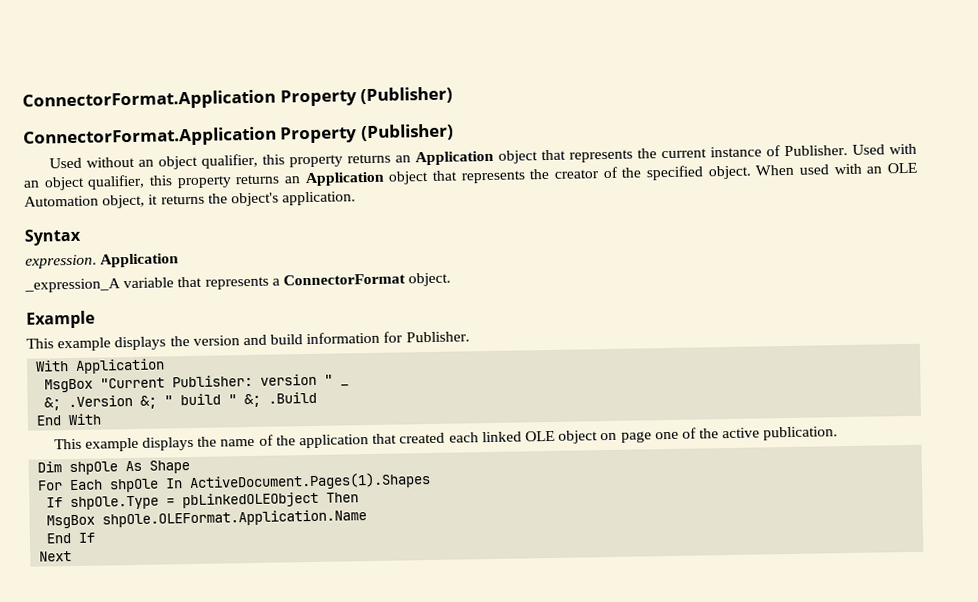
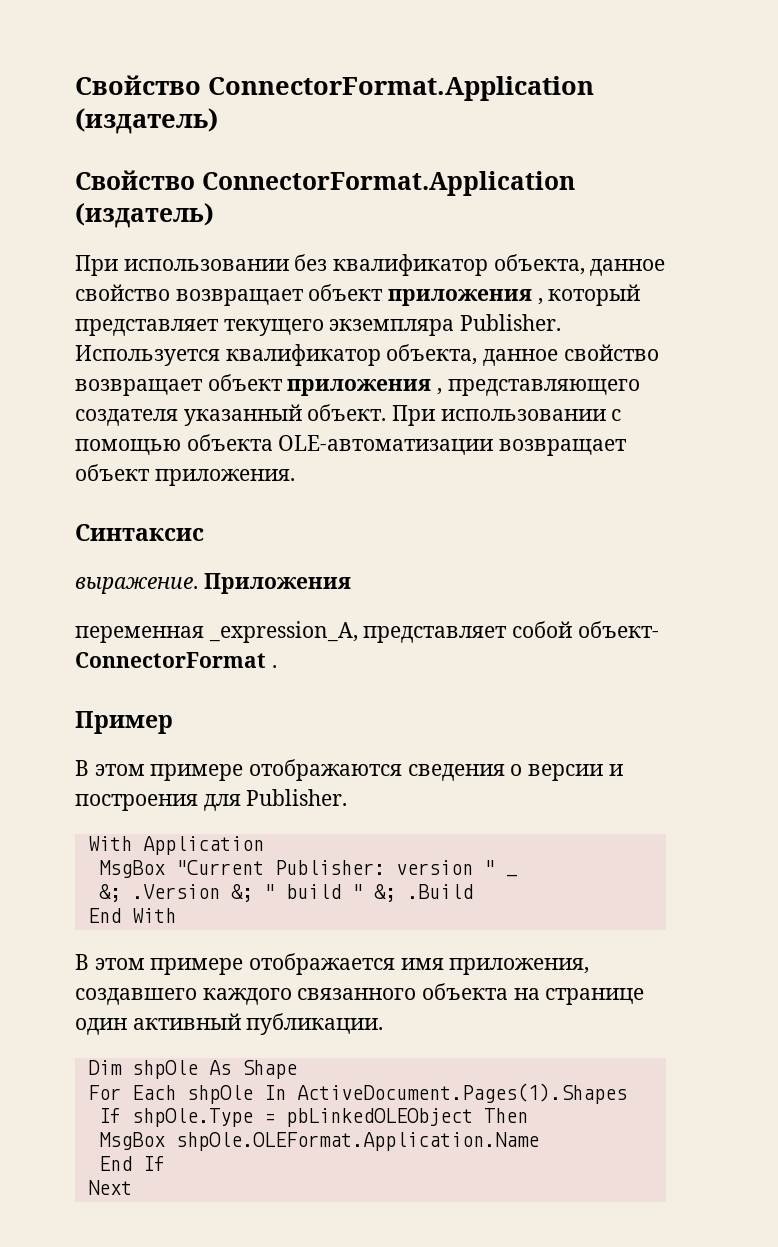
[22,86,454,111] [23,123,454,148] [48,143,917,170] [23,162,917,191] [24,191,357,209] [24,228,82,246] [25,253,180,269] [24,272,452,293] [26,310,95,329] [26,331,404,352] ConnectorFormat.Application Property (Publisher) // ConnectorFormat.Application Property (Publisher) // Used without an object qualifier, this property returns an Application object that represents the current instance of Publisher. Used with an object qualifier, this property returns an Application object that represents the creator of the specified object. When used with an OLE Automation object, it returns the object's application. // Syntax // expression. Application // _expression_A variable that represents a ConnectorFormat object. // Example // This example displays the version and build information for -> [75,75,594,101] [75,108,218,134] [75,170,575,196] [75,203,214,228] [75,254,666,276] [75,284,641,306] [75,314,562,336] [75,344,659,366] [75,374,640,396] [75,404,622,426] [75,434,628,456] [75,464,295,486] [75,524,204,541] [75,573,351,594] [75,621,659,643] [75,652,277,668] [75,711,173,734] [75,759,623,781] [75,794,241,811] Свойство ConnectorFormat.Application (издатель) // Свойство ConnectorFormat.Application (издатель) // При использовании без квалификатор объекта, данное свойство возвращает объект приложения , который представляет текущего экземпляра Publisher. Используется квалификатор объекта, данное свойство возвращает объект приложения , представляющего создателя указанный объект. При использовании с помощью объекта OLE-автоматизации возвращает объект приложения. // Синтаксис // выражение. Приложения // переменная _expression_A, представляет собой объект- ConnectorFormat . // Пример // В этом примере отображаются сведения о версии и построения для
[53,426,839,452] This example displays the name of the application that created each linked OLE object on page one of the active publication. -> [75,953,590,975] [75,983,645,1005] [75,1013,384,1035] В этом примере отображается имя приложения, создавшего каждого связанного объекта на странице один активный публикации.

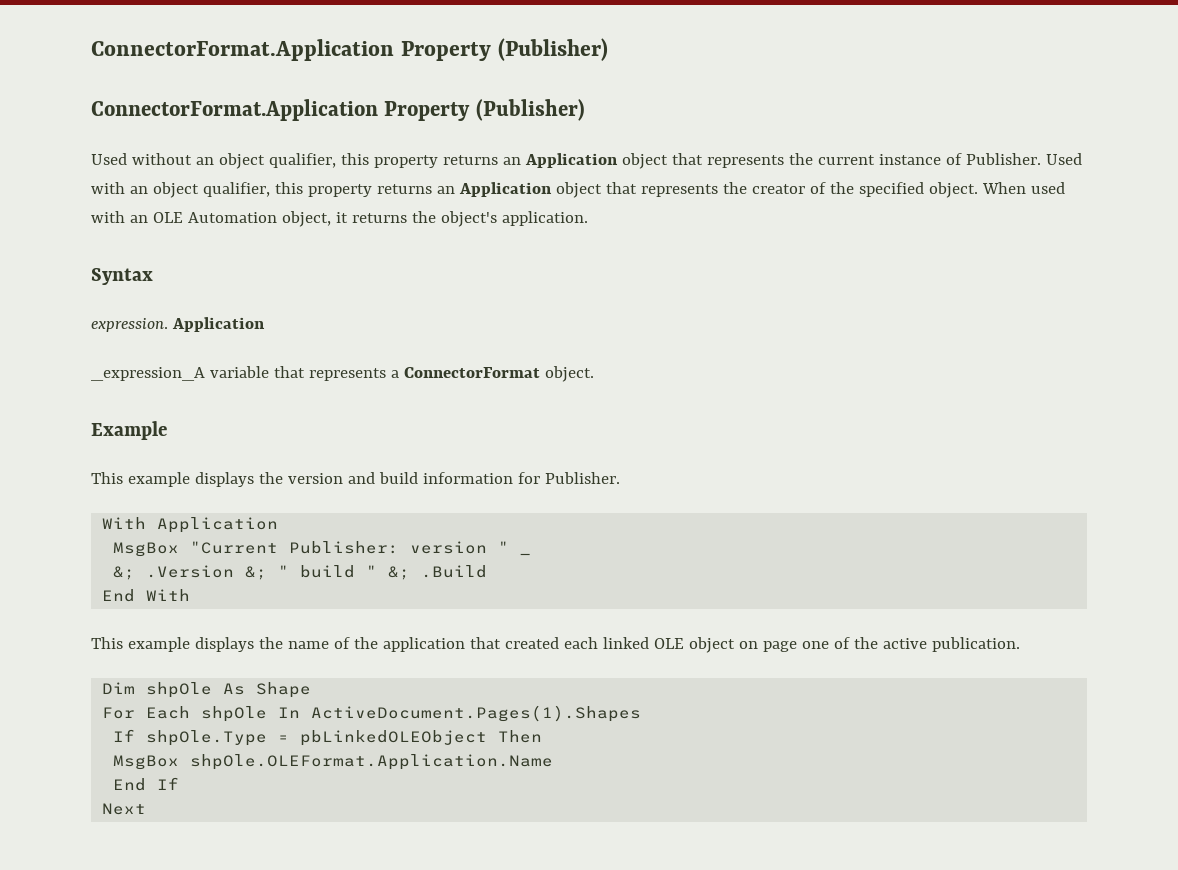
[75,75,594,101] [75,108,218,134] [75,170,575,196] [75,203,214,228] [75,254,666,276] [75,284,641,306] [75,314,562,336] [75,344,659,366] [75,374,640,396] [75,404,622,426] [75,434,628,456] [75,464,295,486] [75,524,204,541] [75,573,351,594] [75,621,659,643] [75,652,277,668] [75,711,173,734] [75,759,623,781] [75,794,241,811] Свойство ConnectorFormat.Application (издатель) // Свойство ConnectorFormat.Application (издатель) // При использовании без квалификатор объекта, данное свойство возвращает объект приложения , который представляет текущего экземпляра Publisher. Используется квалификатор объекта, данное свойство возвращает объект приложения , представляющего создателя указанный объект. При использовании с помощью объекта OLE-автоматизации возвращает объект приложения. // Синтаксис // выражение. Приложения // переменная _expression_A, представляет собой объект- ConnectorFormat . // Пример // В этом примере отображаются сведения о версии и построения для -> [91,38,608,61] [91,99,585,121] [91,153,1082,169] [91,182,1065,198] [91,211,588,227] [91,268,153,285] [91,317,265,332] [91,366,594,382] [91,421,167,440] [91,472,540,487] ConnectorFormat.Application Property (Publisher) // ConnectorFormat.Application Property (Publisher) // Used without an object qualifier, this property returns an Application object that represents the current instance of Publisher. Used with an object qualifier, this property returns an Application object that represents the creator of the specified object. When used with an OLE Automation object, it returns the object's application. // Syntax // expression. Application // _expression_A variable that represents a ConnectorFormat object. // Example // This example displays the version and build information for
[75,953,590,975] [75,983,645,1005] [75,1013,384,1035] В этом примере отображается имя приложения, создавшего каждого связанного объекта на странице один активный публикации. -> [91,637,1020,653] This example displays the name of the application that created each linked OLE object on page one of the active publication.

